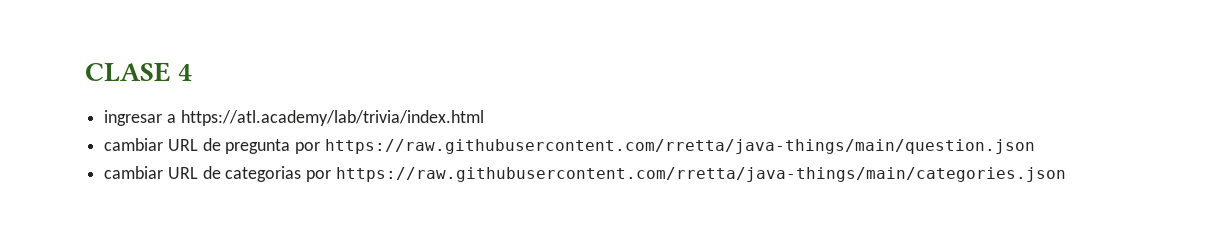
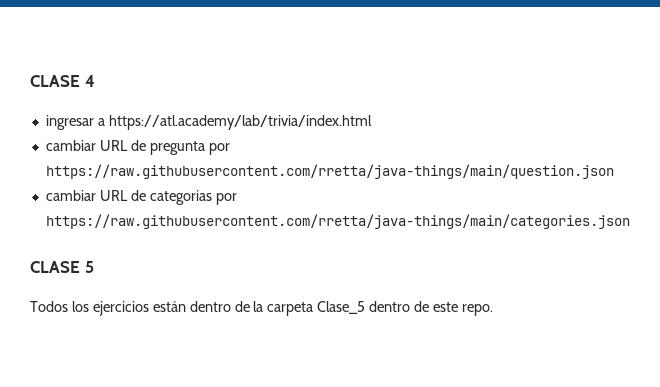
(1066, 174) none -> [30,261,94,273] [30,301,493,316] // CLASE 5 // Todos los ejercicios están dentro de la carpeta Clase_5 dentro de este repo.

